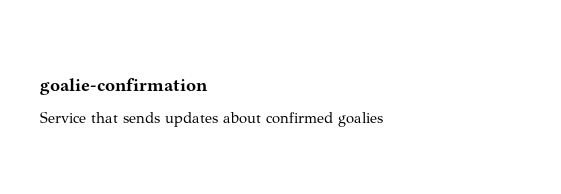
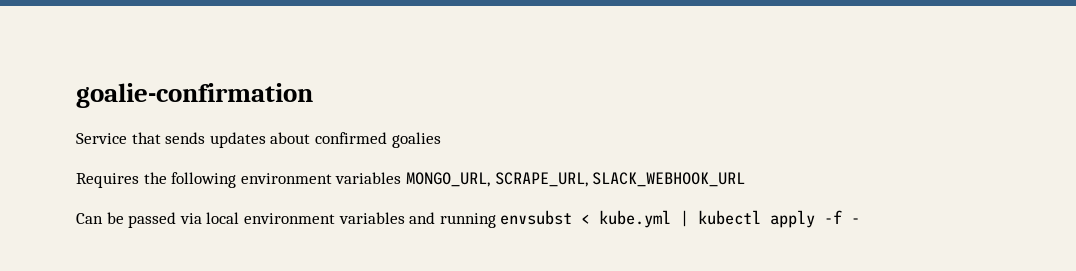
(383, 119) none -> [76,172,746,188] [76,210,861,228] // Requires the following environment variables MONGO_URL, SCRAPE_URL, SLACK_WEBHOOK_URL // Can be passed via local environment variables and running envsubst < kube.yml | kubectl apply -f -

